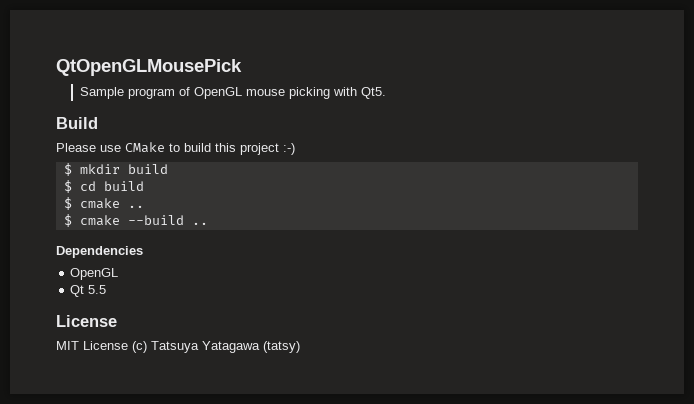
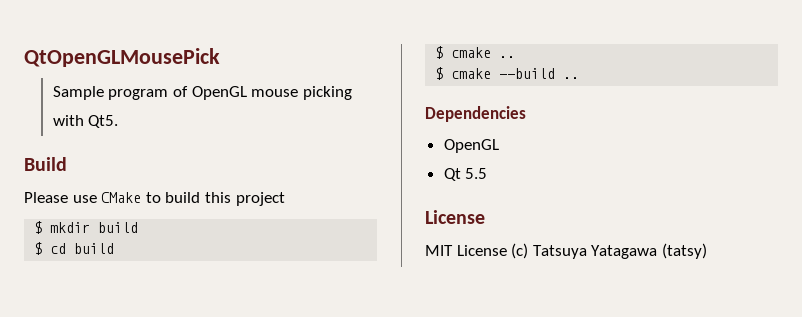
[283,143,295,155] :-) -> (285, 199) none

